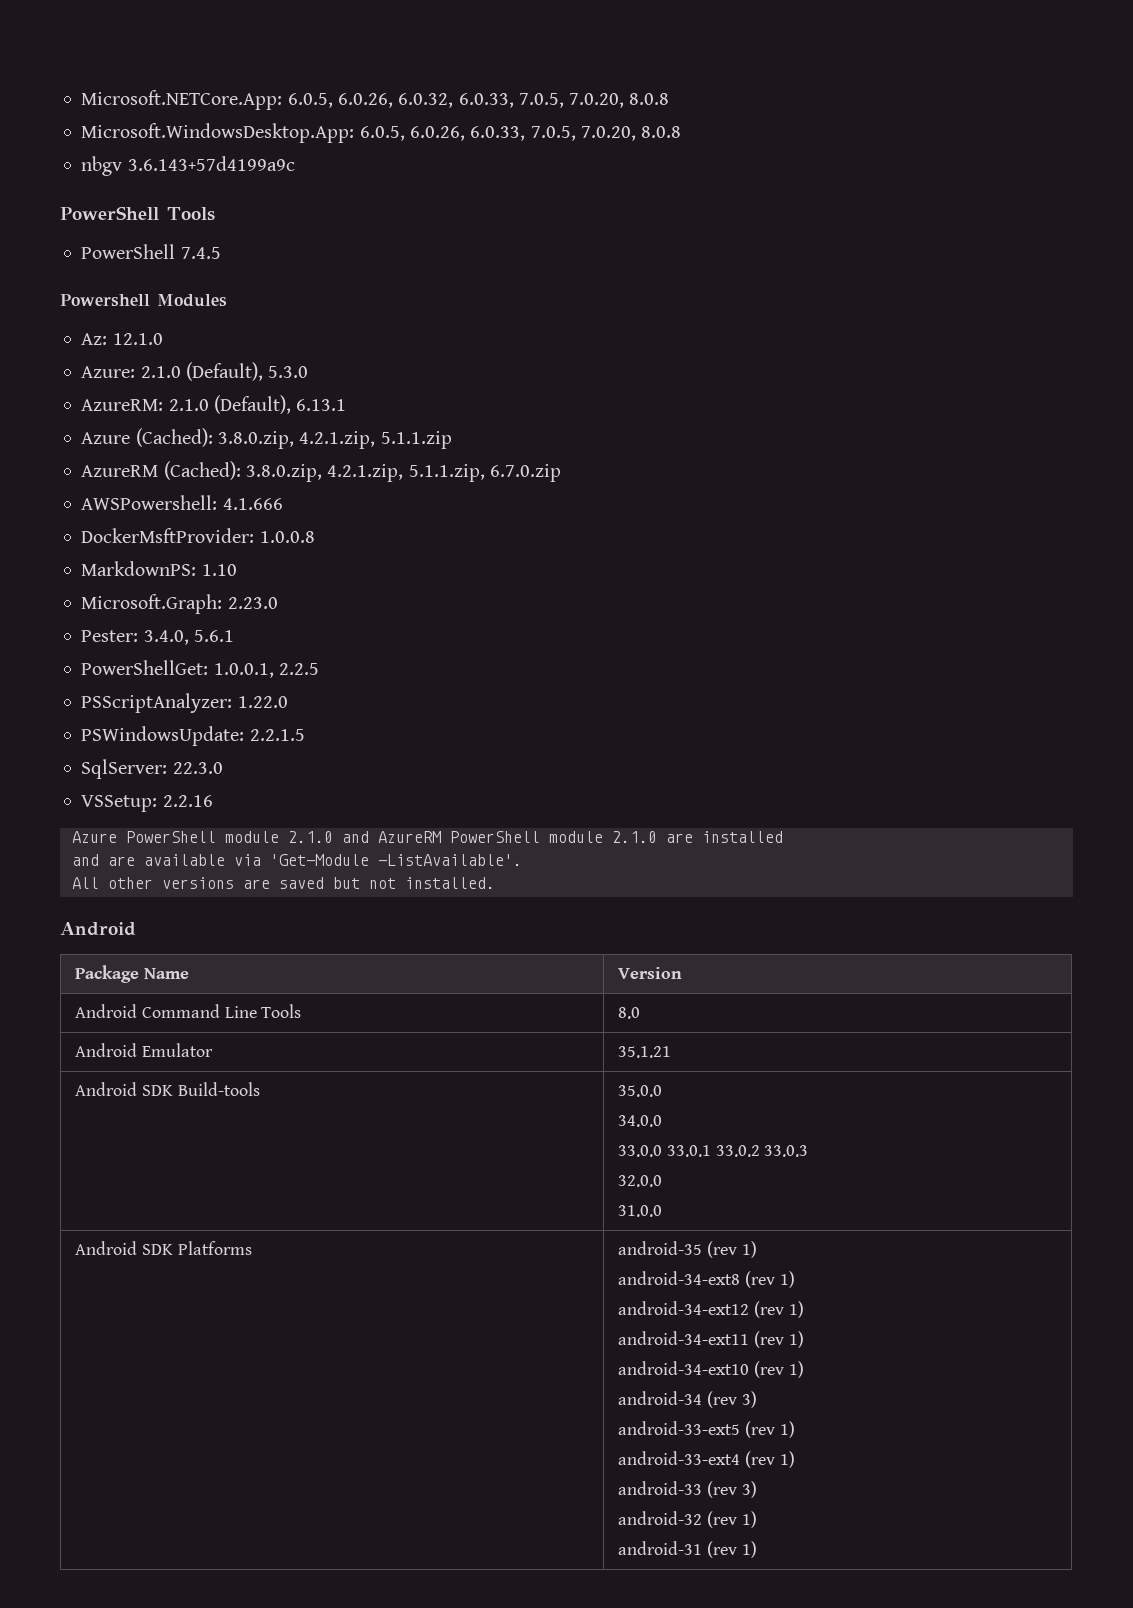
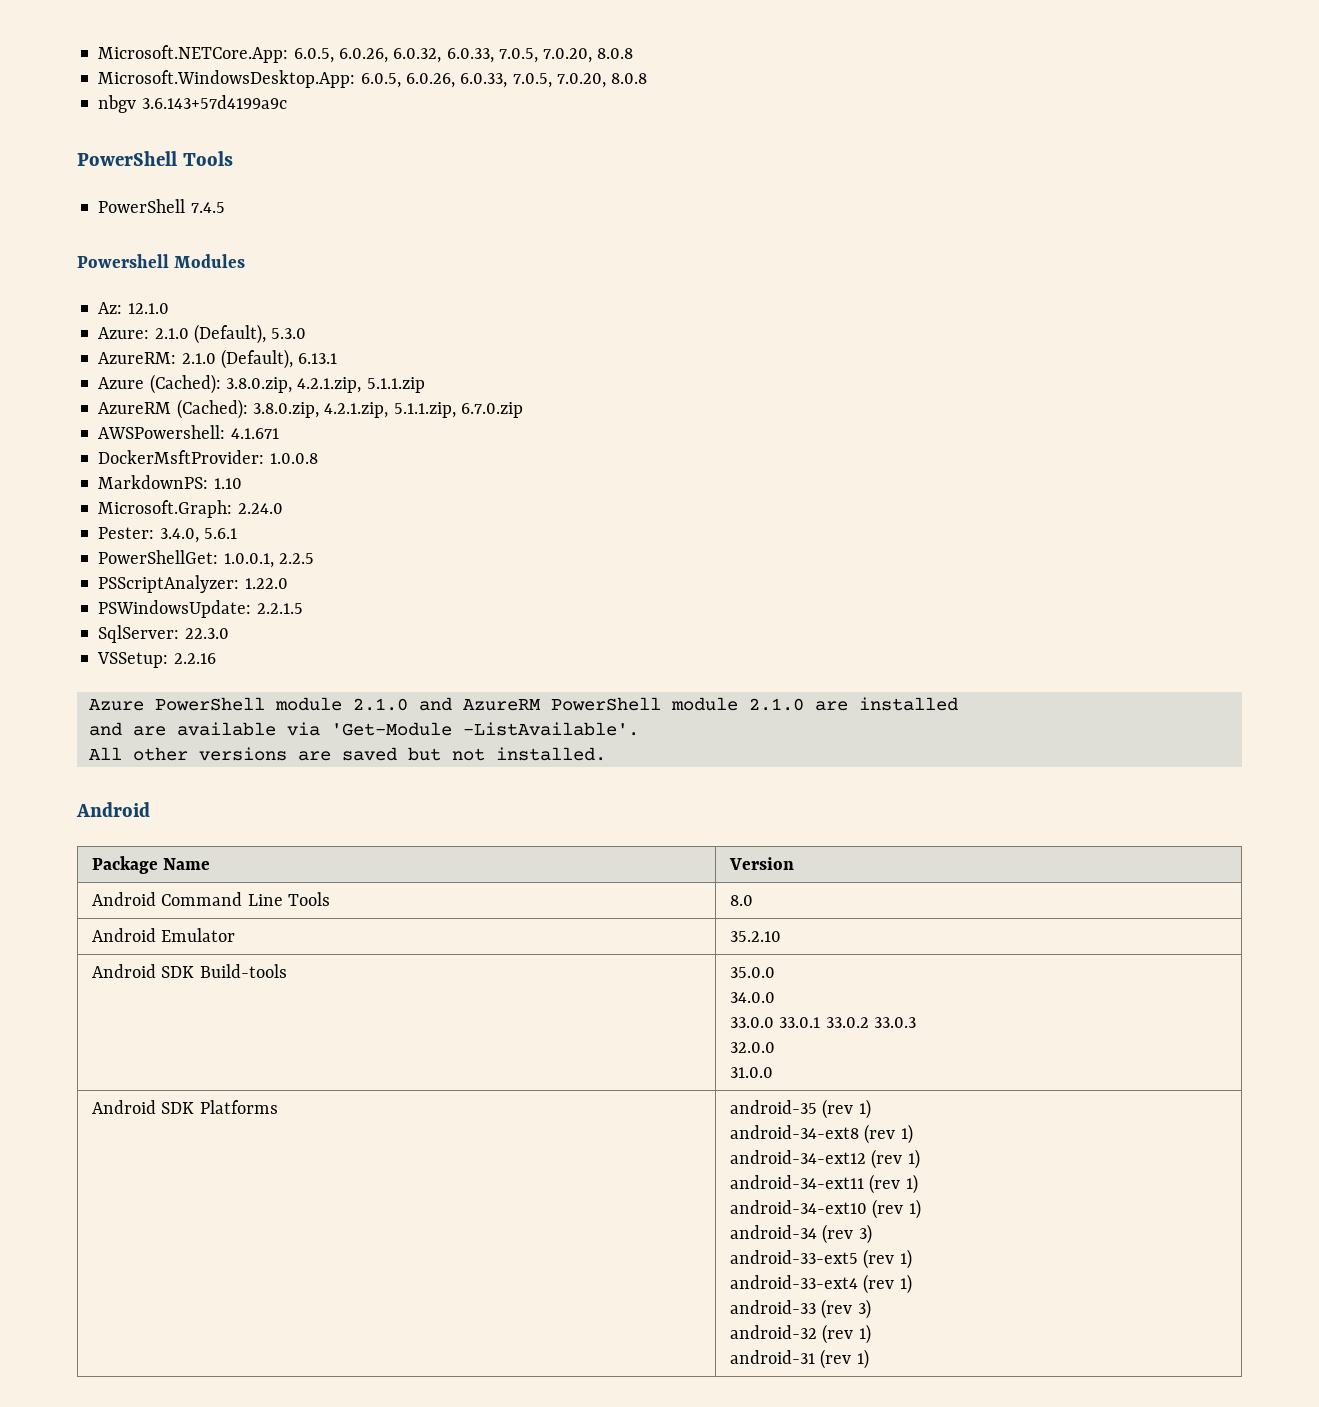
[222,498,283,510] 4.1.666 -> [230,428,279,439] 4.1.671
[227,597,278,609] 2.23.0 -> [237,503,283,514] 2.24.0
[618,1046,672,1058] 35.1.21 -> [730,931,782,942] 35.2.10

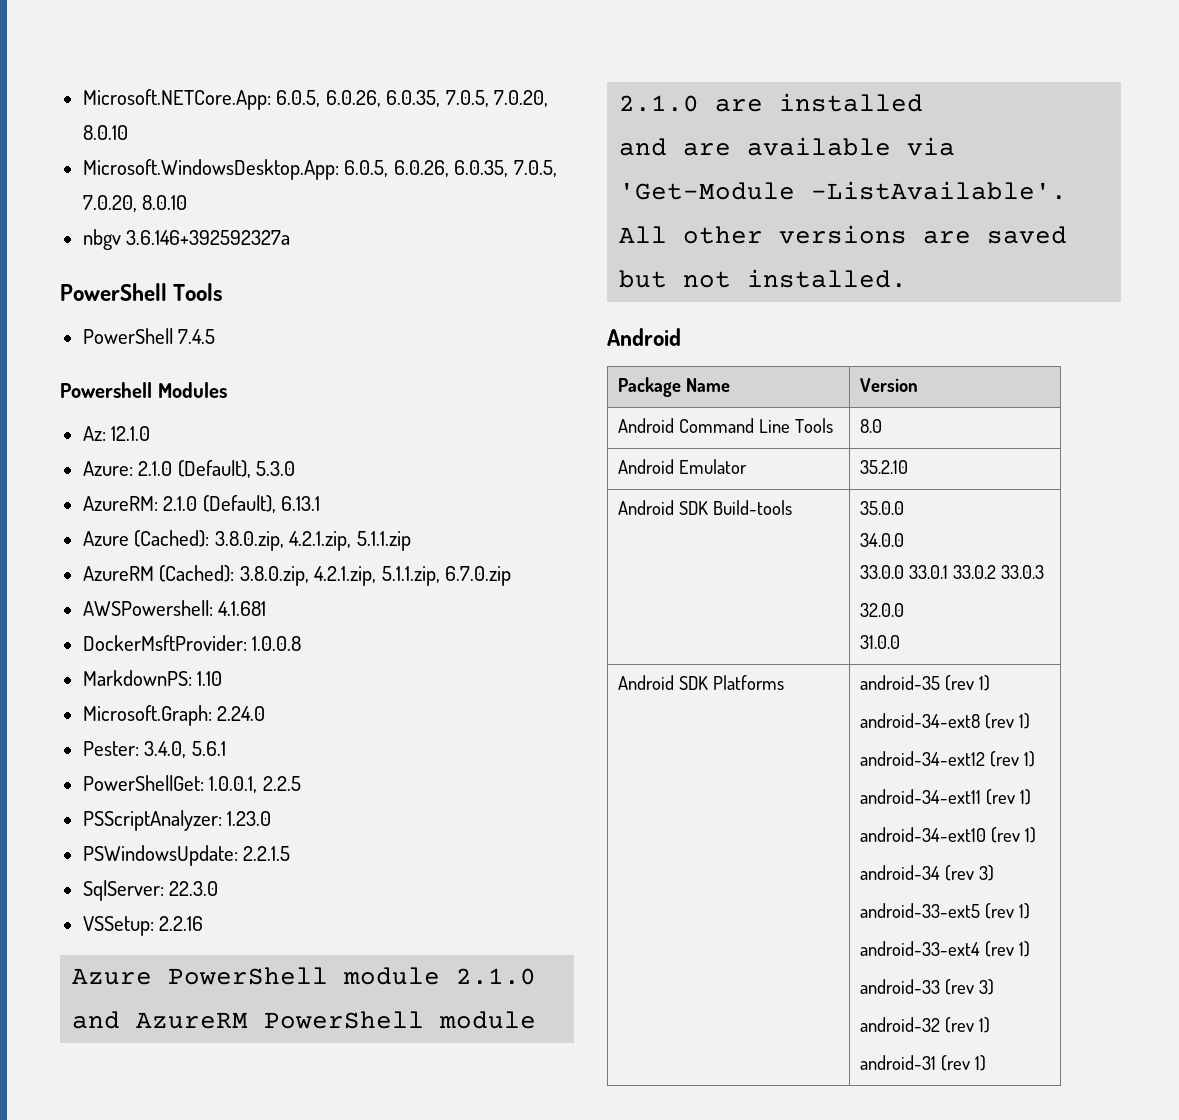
[393,48,634,63] 6.0.32, 6.0.33, 7.0.5, 7.0.20, 8.0.8 -> [386,90,549,107] [82,125,128,140] 6.0.35, 7.0.5, 7.0.20, 8.0.10
[460,73,648,88] 6.0.33, 7.0.5, 7.0.20, 8.0.8 -> [454,160,557,177] [82,195,188,212] 6.0.35, 7.0.5, 7.0.20, 8.0.10
[141,95,287,109] 3.6.143+57d4199a9c -> [126,230,291,245] 3.6.146+392592327a
[230,428,279,439] 4.1.671 -> [218,601,267,616] 4.1.681
[244,578,288,589] 1.22.0 -> [227,811,272,826] 1.23.0

